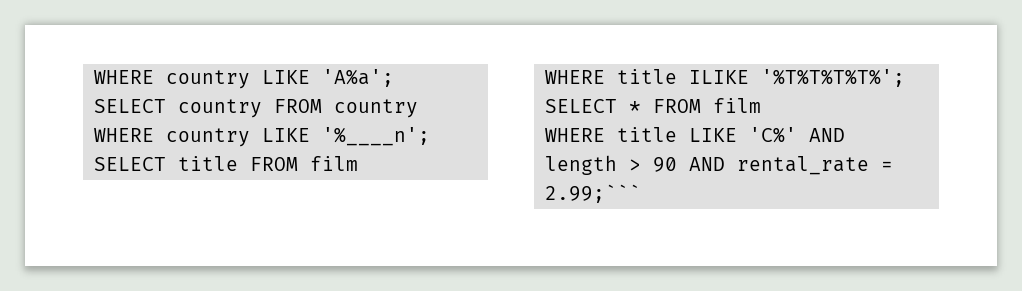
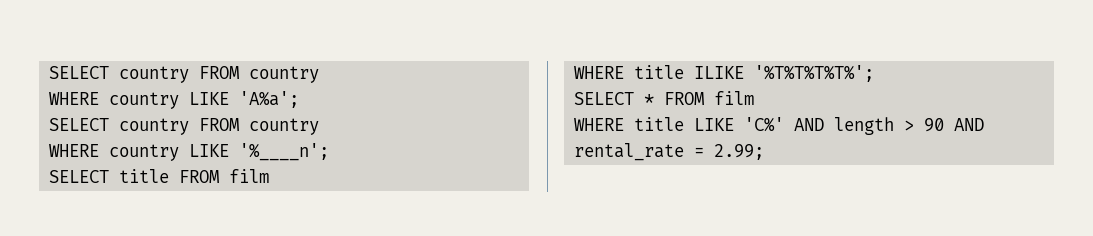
(93, 77) none -> [48,66,319,83] SELECT country FROM country //
[544,184,641,203] 2.99;``` -> [713,144,764,160] 2.99;

